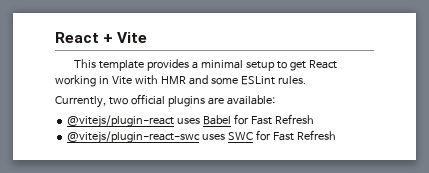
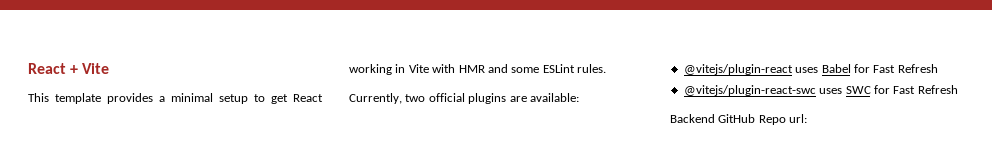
(336, 135) none -> [670,114,808,125] // Backend GitHub Repo url:

